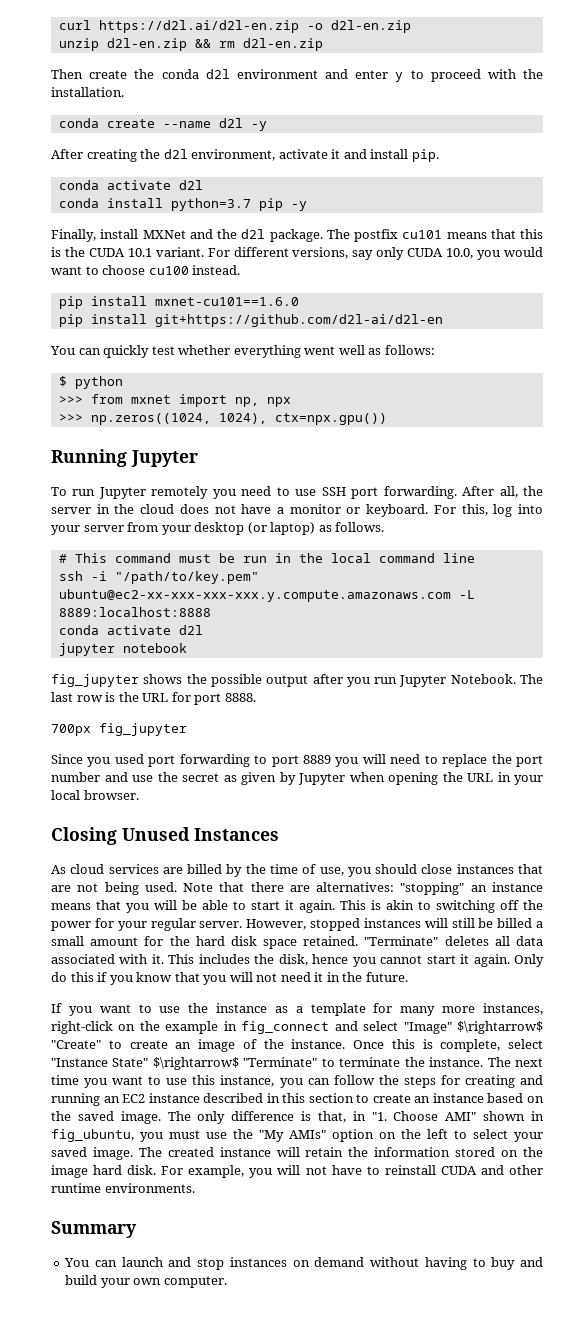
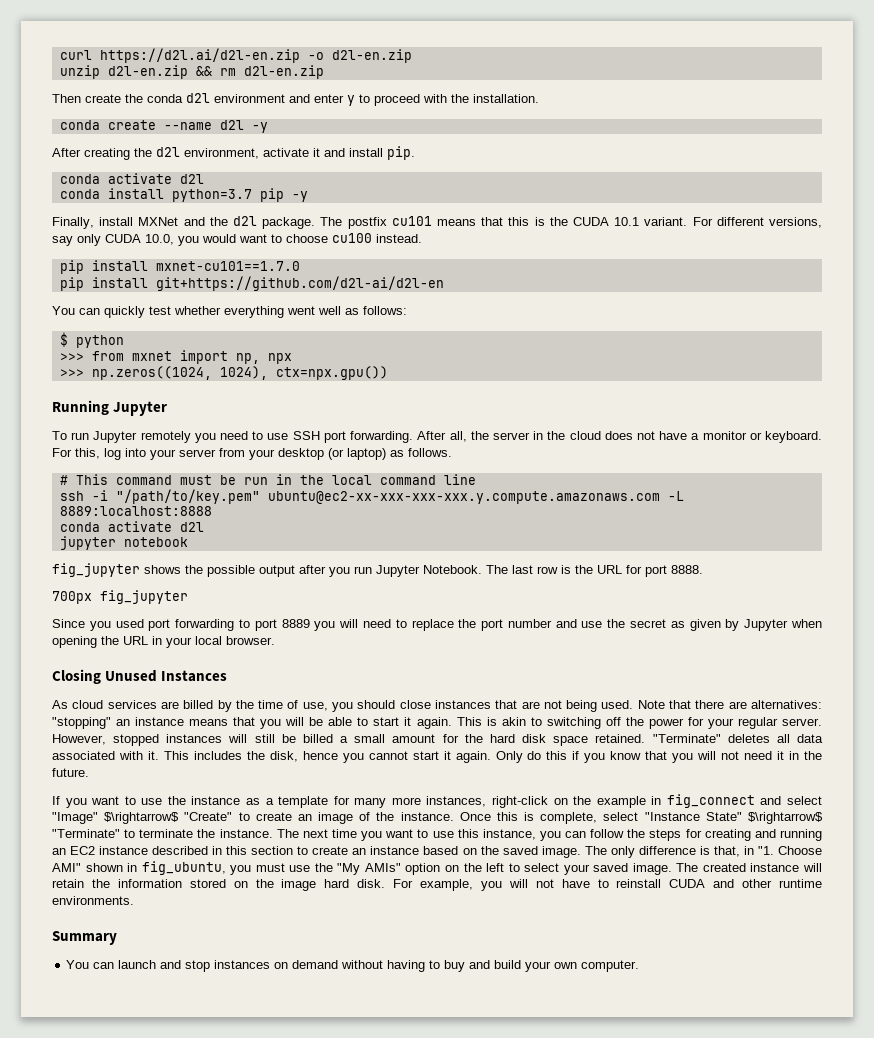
[154,297,299,306] mxnet-cu101==1.6.0 -> [155,261,300,271] mxnet-cu101==1.7.0

